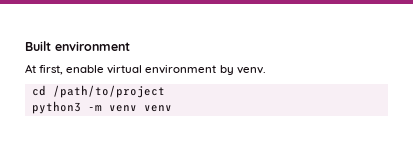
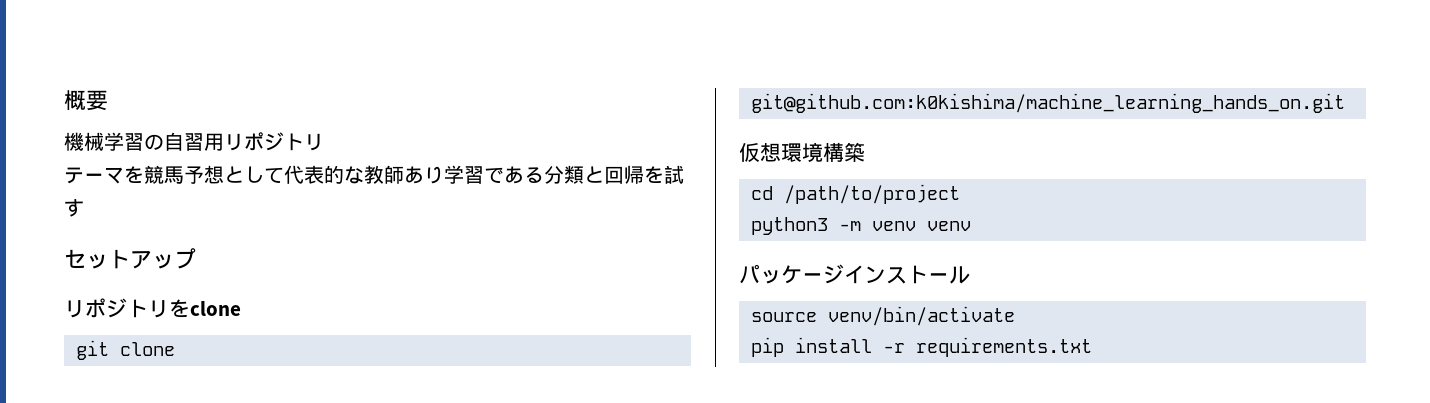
[25,41,130,51] [25,64,266,75] Built environment // At first, enable virtual environment by venv. -> [64,90,108,111] [64,132,324,151] [64,165,684,184] [64,199,84,217] [64,248,196,269] [64,298,241,318] [76,340,175,360] [751,93,1345,113] [739,142,865,162] 概要 // 機械学習の自習用リポジトリ // テーマを競馬予想として代表的な教師あり学習である分類と回帰を試す // セットアップ // リポジトリをclone // git clone git@github.com:k0kishima/machine_learning_hands_on.git // 仮想環境構築
(172, 108) none -> [739,264,970,284] [751,306,1015,326] [751,337,1092,357] // パッケージインストール // source venv/bin/activate // pip install -r requirements.txt

